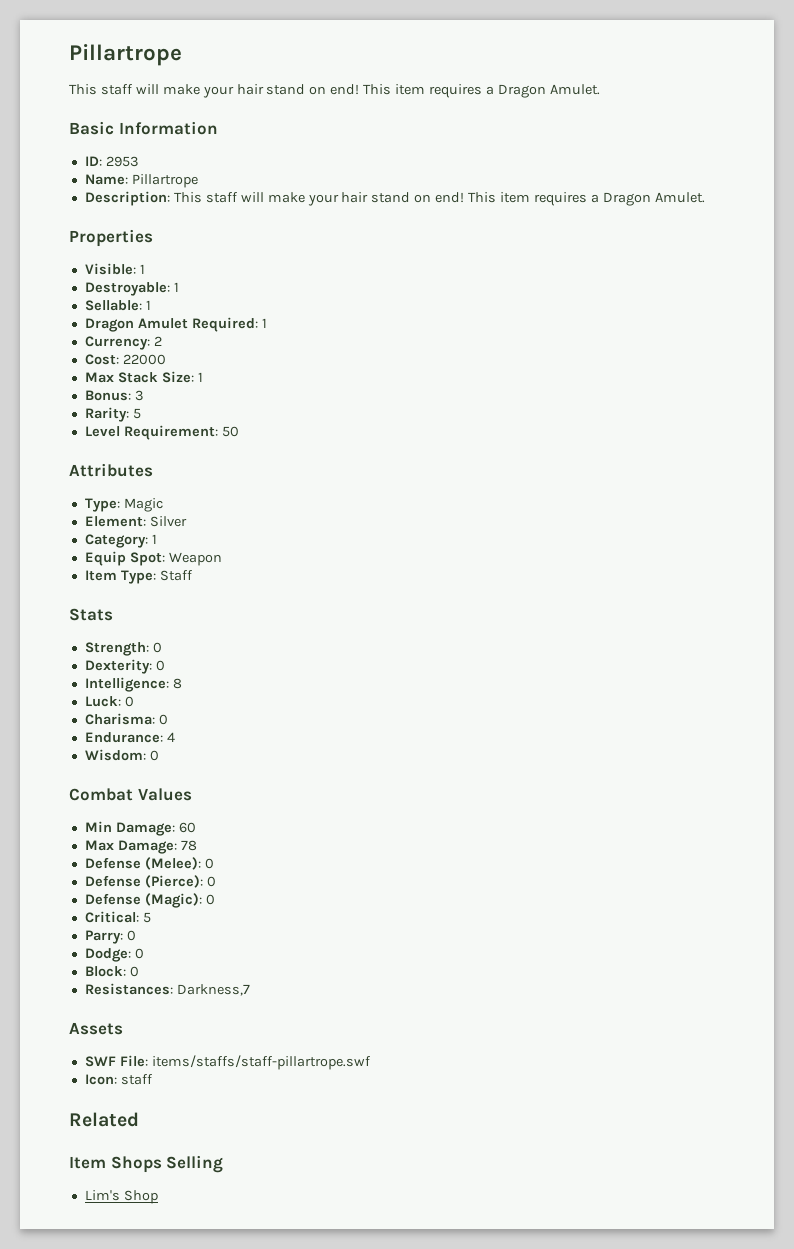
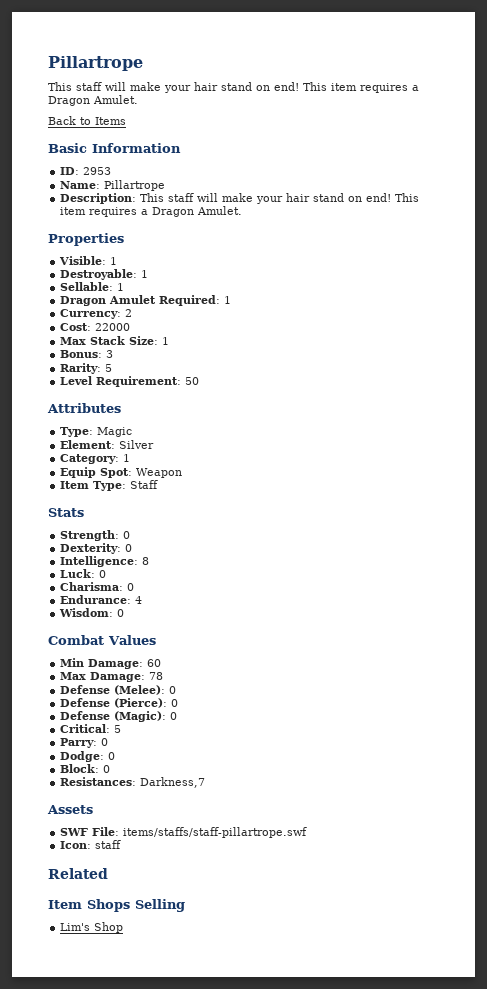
(600, 89) none -> [48,116,126,125] // Back to Items

